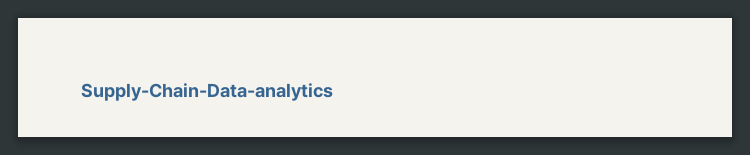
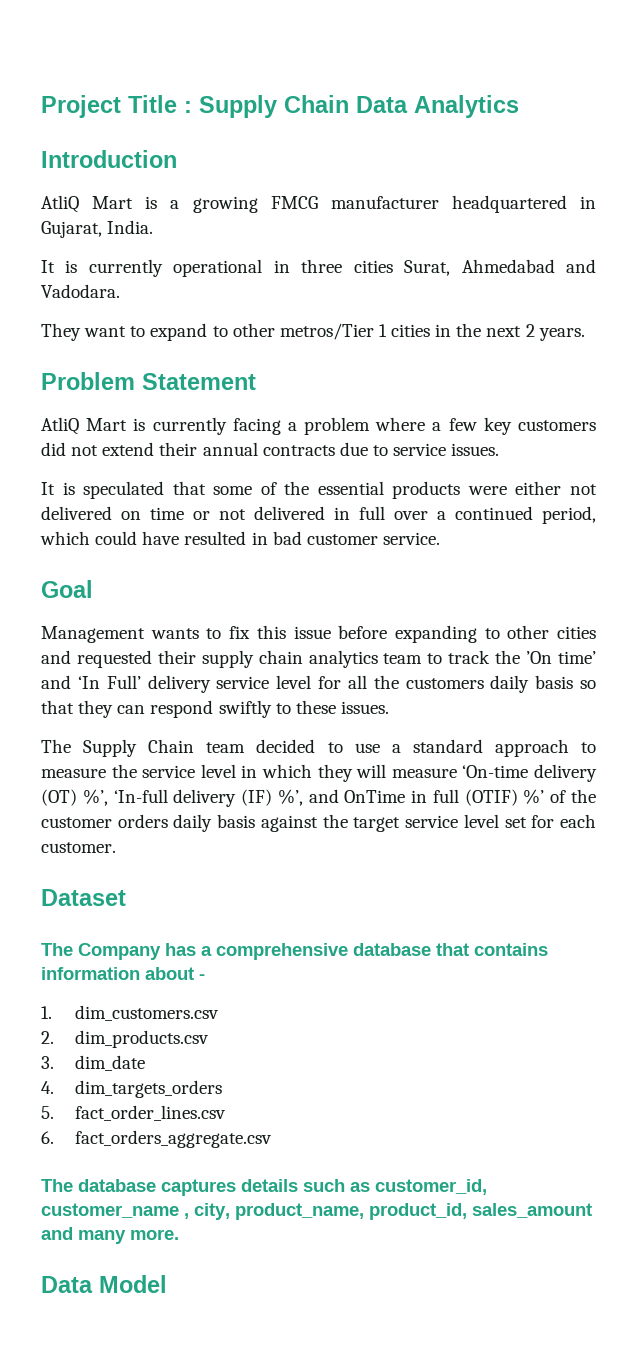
[81,83,333,101] Supply-Chain-Data-analytics -> [41,95,519,118] [41,150,177,168] [41,195,596,213] [41,220,154,238] [41,259,597,277] [41,284,120,298] [41,323,585,341] [41,372,256,390] [41,417,596,435] [41,442,500,456] [41,481,597,499] [41,506,596,524] [40,531,440,545] [41,580,93,598] [41,625,596,643] [41,650,596,668] [41,675,596,693] [41,700,389,718] [41,739,597,757] [41,764,598,782] [41,789,596,807] [41,814,597,832] [41,842,116,853] [41,889,126,906] [41,943,548,960] [41,967,205,980] [41,1005,219,1021] [41,1030,209,1048] [41,1055,145,1071] [41,1080,222,1098] [41,1105,226,1121] [41,1130,272,1148] [41,1179,487,1196] [41,1203,592,1220] [41,1227,179,1244] [41,1275,167,1293] Project Title : Supply Chain Data Analytics // Introduction // AtliQ Mart is a growing FMCG manufacturer headquartered in Gujarat, India. // It is currently operational in three cities Surat, Ahmedabad and Vadodara. // They want to expand to other metros/Tier 1 cities in the next 2 years. // Problem Statement // AtliQ Mart is currently facing a problem where a few key customers did not extend their annual contracts due to service issues. // It is speculated that some of the essential products were either not delivered on time or not delivered in full over a continued period, which could have resulted in bad customer service. // Goal // Management wants to fix this issue before expanding to other cities and requested their supply chain analytics team to track the ’On time’ and ‘In Full’ delivery service level for all the customers daily basis so that they can respond swiftly to these issues. // The Supply Chain team decided to use a standard approach to measure the service level in which they will measure ‘On-time delivery (OT) %’, ‘In-full delivery (IF) %’, and OnTime in full (OTIF) %’ of the customer orders daily basis against the target service level set for each customer. // Dataset // The Company has a comprehensive database that contains information about - // 1. dim_customers.csv // 2. dim_products.csv // 3. dim_date // 4. dim_targets_orders // 5. fact_order_lines.csv // 6. fact_orders_aggregate.csv // The database captures details such as customer_id, customer_name , city, product_name, product_id, sales_amount and many more. // Data Model

